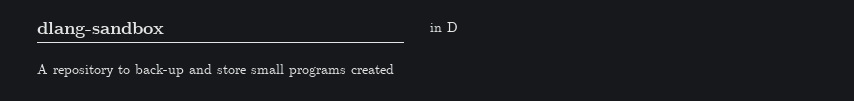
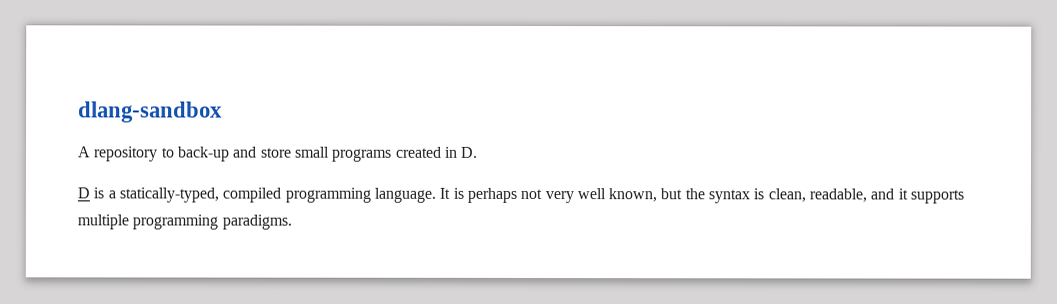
[447,22,458,32] D -> [460,146,479,158] [77,187,965,204] [77,214,292,230] D. // D is a statically-typed, compiled programming language. It is perhaps not very well known, but the syntax is clean, readable, and it supports multiple programming paradigms.

